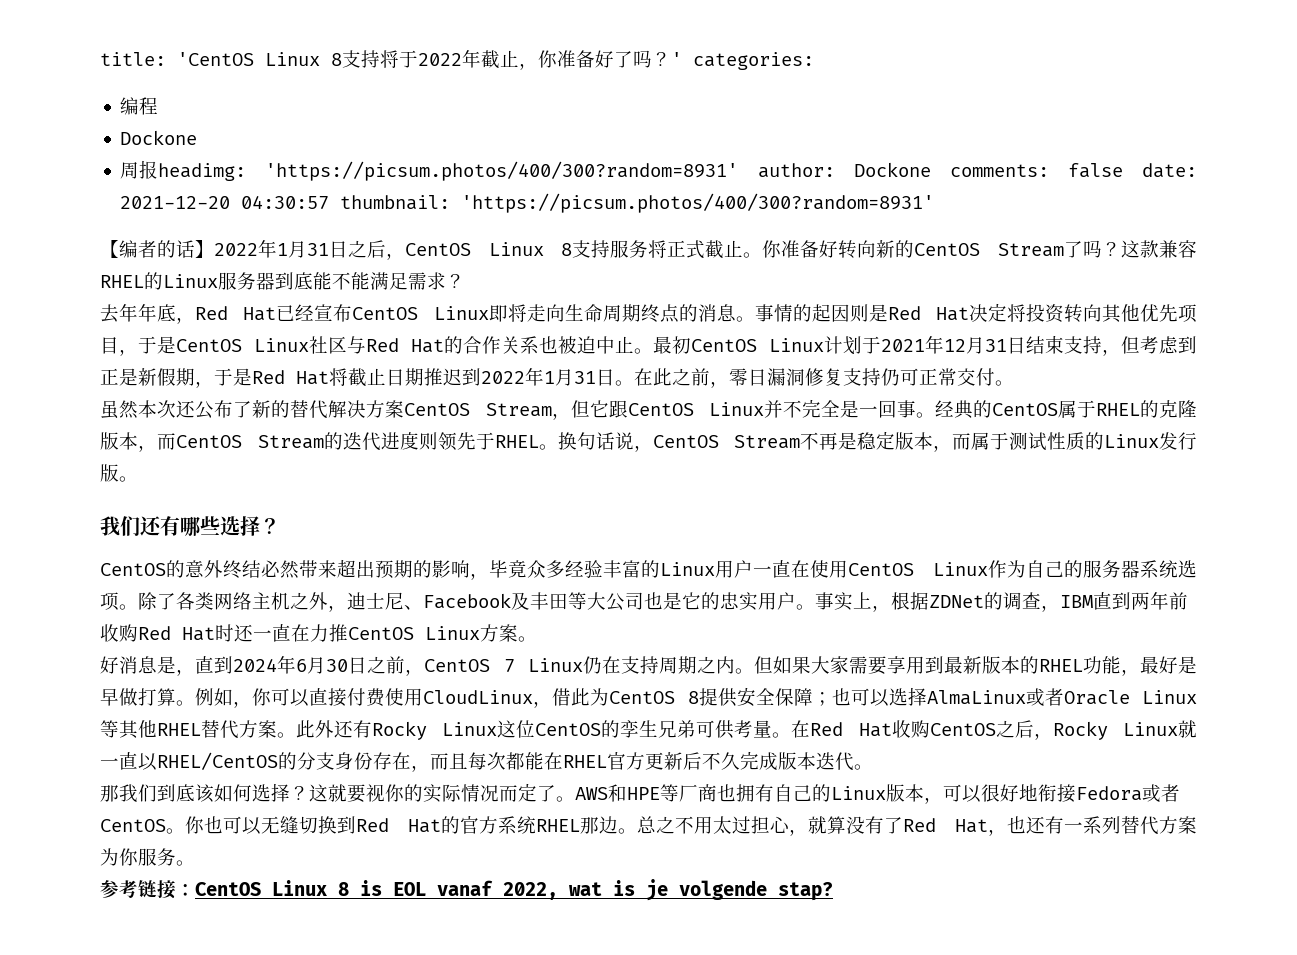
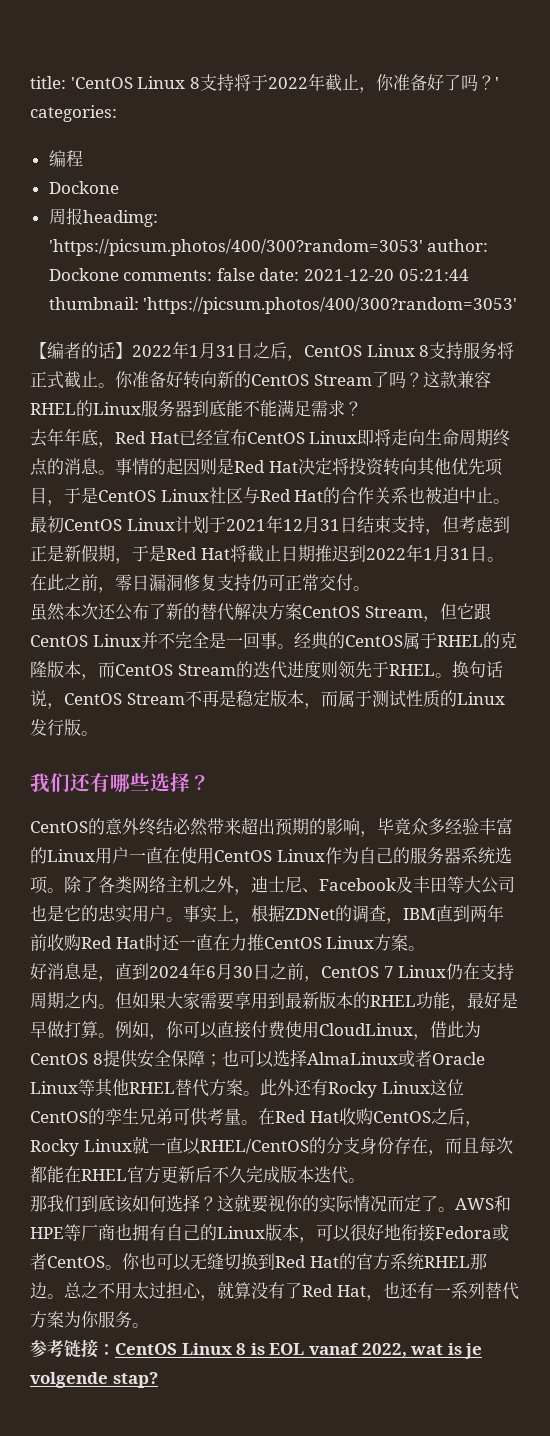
[265,161,739,181] 'https://picsum.photos/400/300?random=8931' -> [48,239,423,256] 'https://picsum.photos/400/300?random=3053'
[241,193,935,213] 04:30:57 thumbnail: 'https://picsum.photos/400/300?random=8931' -> [398,269,469,281] [48,297,518,314] 05:21:44 thumbnail: 'https://picsum.photos/400/300?random=3053'

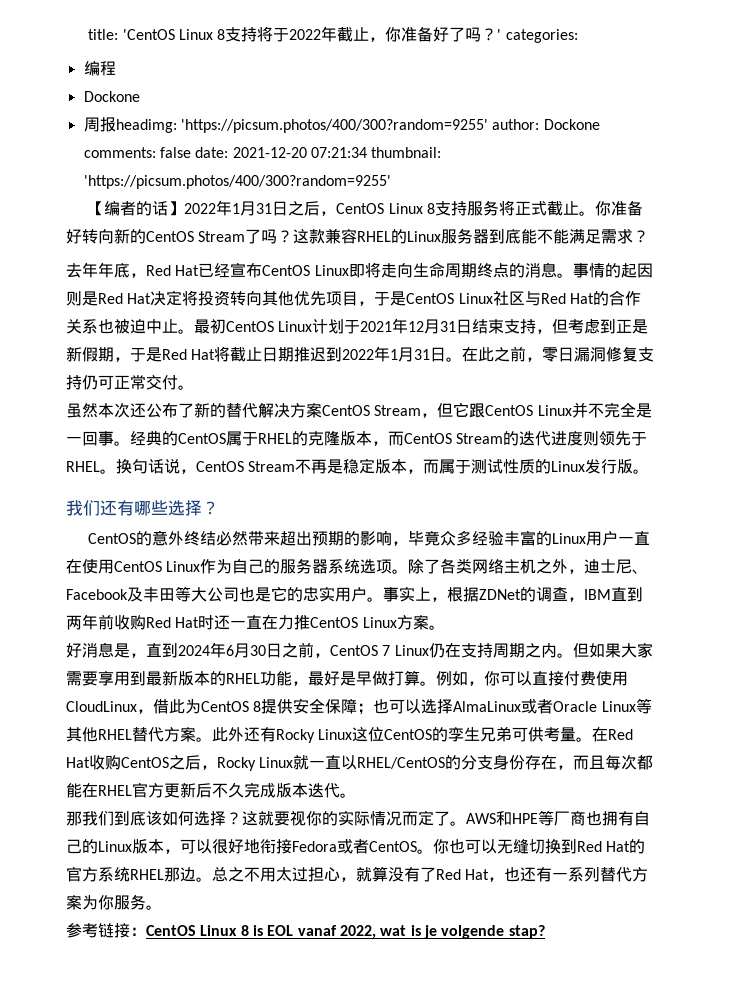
[48,239,423,256] 'https://picsum.photos/400/300?random=3053' -> [180,119,488,133] 'https://picsum.photos/400/300?random=9255'
[398,269,469,281] [48,297,518,314] 05:21:44 thumbnail: 'https://picsum.photos/400/300?random=3053' -> [310,147,442,158] [83,175,391,189] 07:21:34 thumbnail: 'https://picsum.photos/400/300?random=9255'

